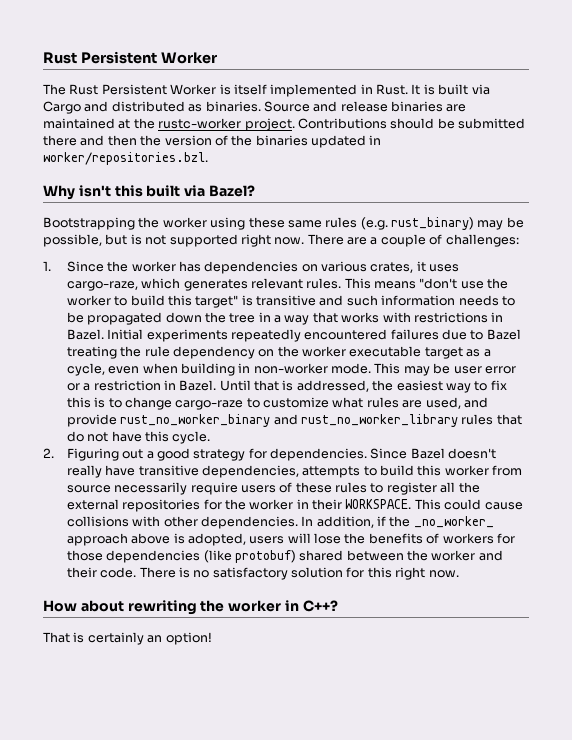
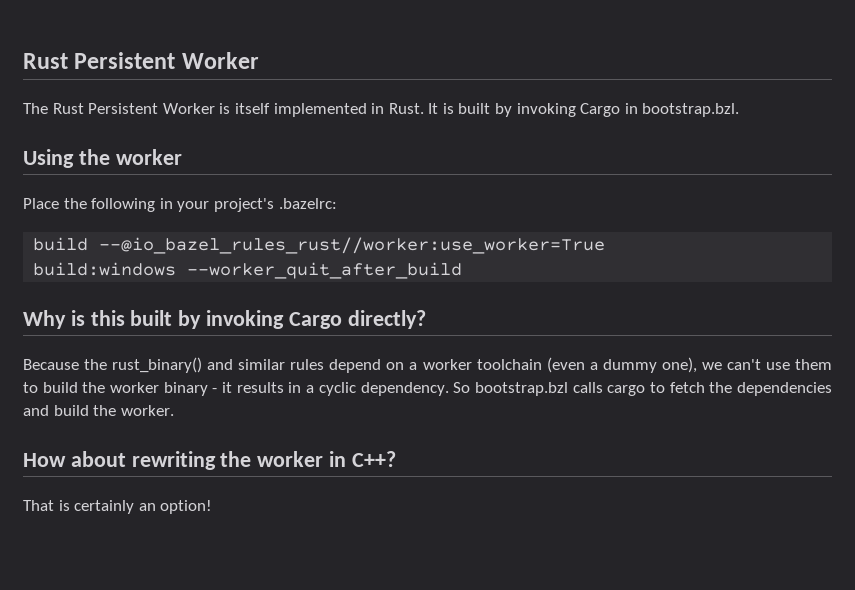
[471,84,490,95] [43,101,467,114] [43,118,525,131] [43,135,382,148] [43,152,208,165] via Cargo and distributed as binaries. Source and release binaries are maintained at the rustc-worker project. Contributions should be submitted there and then the version of the binaries updated in worker/repositories.bzl. -> [495,103,740,117] [23,149,182,168] [23,198,337,212] [33,237,606,254] [33,262,463,279] by invoking Cargo in bootstrap.bzl. // Using the worker // Place the following in your project's .bazelrc: // build --@io_bazel_rules_rust//worker:use_worker=True // build:windows --worker_quit_after_build
[78,185,111,197] isn't -> [70,310,85,326] is
[184,185,255,197] [43,217,524,230] [43,234,519,247] [43,261,460,274] [66,278,509,291] [66,295,515,308] [66,312,504,325] [66,329,521,342] [66,346,491,359] [66,363,516,376] [66,380,507,393] [66,397,488,410] [66,414,522,427] [66,431,211,444] [43,448,497,461] [66,465,523,478] [66,482,480,495] [66,499,523,512] [66,516,494,529] [66,533,515,546] [66,550,503,563] [66,567,459,580] via Bazel? // Bootstrapping the worker using these same rules (e.g. rust_binary) may be possible, but is not supported right now. There are a couple of challenges: // 1. Since the worker has dependencies on various crates, it uses cargo-raze, which generates relevant rules. This means "don't use the worker to build this target" is transitive and such information needs to be propagated down the tree in a way that works with restrictions in Bazel. Initial experiments repeatedly encountered failures due to Bazel treating the rule dependency on the worker executable target as a cycle, even when building in non-worker mode. This may be user error or a restriction in Bazel. Until that is addressed, the easiest way to fix this is to change cargo-raze to customize what rules are used, and provide rust_no_worker_binary and rust_no_worker_library rules that do not have this cycle. // 2. Figuring out a good strategy for dependencies. Since Bazel doesn't really have transitive dependencies, attempts to build this worker from source necessarily require users of these rules to register all the external repositories for the worker in their WORKSPACE. This could cause collisions with other dependencies. In addition, if the _no_worker_ approach above is adopted, users will lose the benefits of workers for those dependencies (like protobuf) shared between the worker and their code. There is no satisfactory solution for this right now. -> [178,310,426,329] [23,357,832,373] [23,382,833,396] [23,405,174,416] by invoking Cargo directly? // Because the rust_binary() and similar rules depend on a worker toolchain (even a dummy one), we can't use them to build the worker binary - it results in a cyclic dependency. So bootstrap.bzl calls cargo to fetch the dependencies and build the worker.

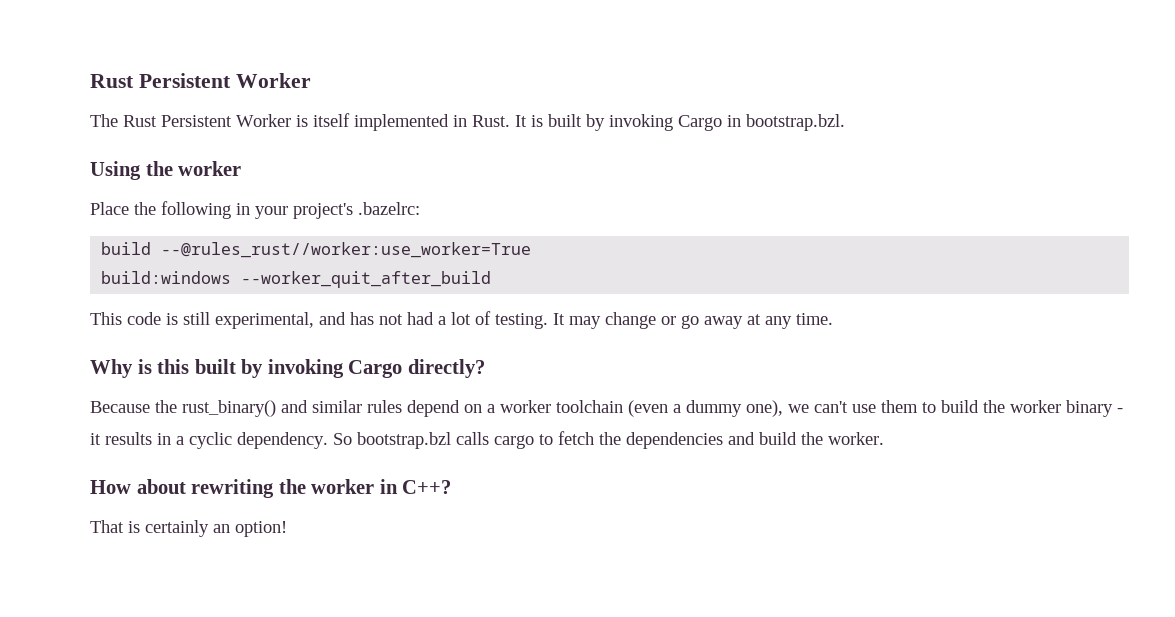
[99,237,606,254] --@io_bazel_rules_rust//worker:use_worker=True -> [161,242,532,258] --@rules_rust//worker:use_worker=True
(463, 270) none -> [90,311,833,329] // This code is still experimental, and has not had a lot of testing. It may change or go away at any time.

